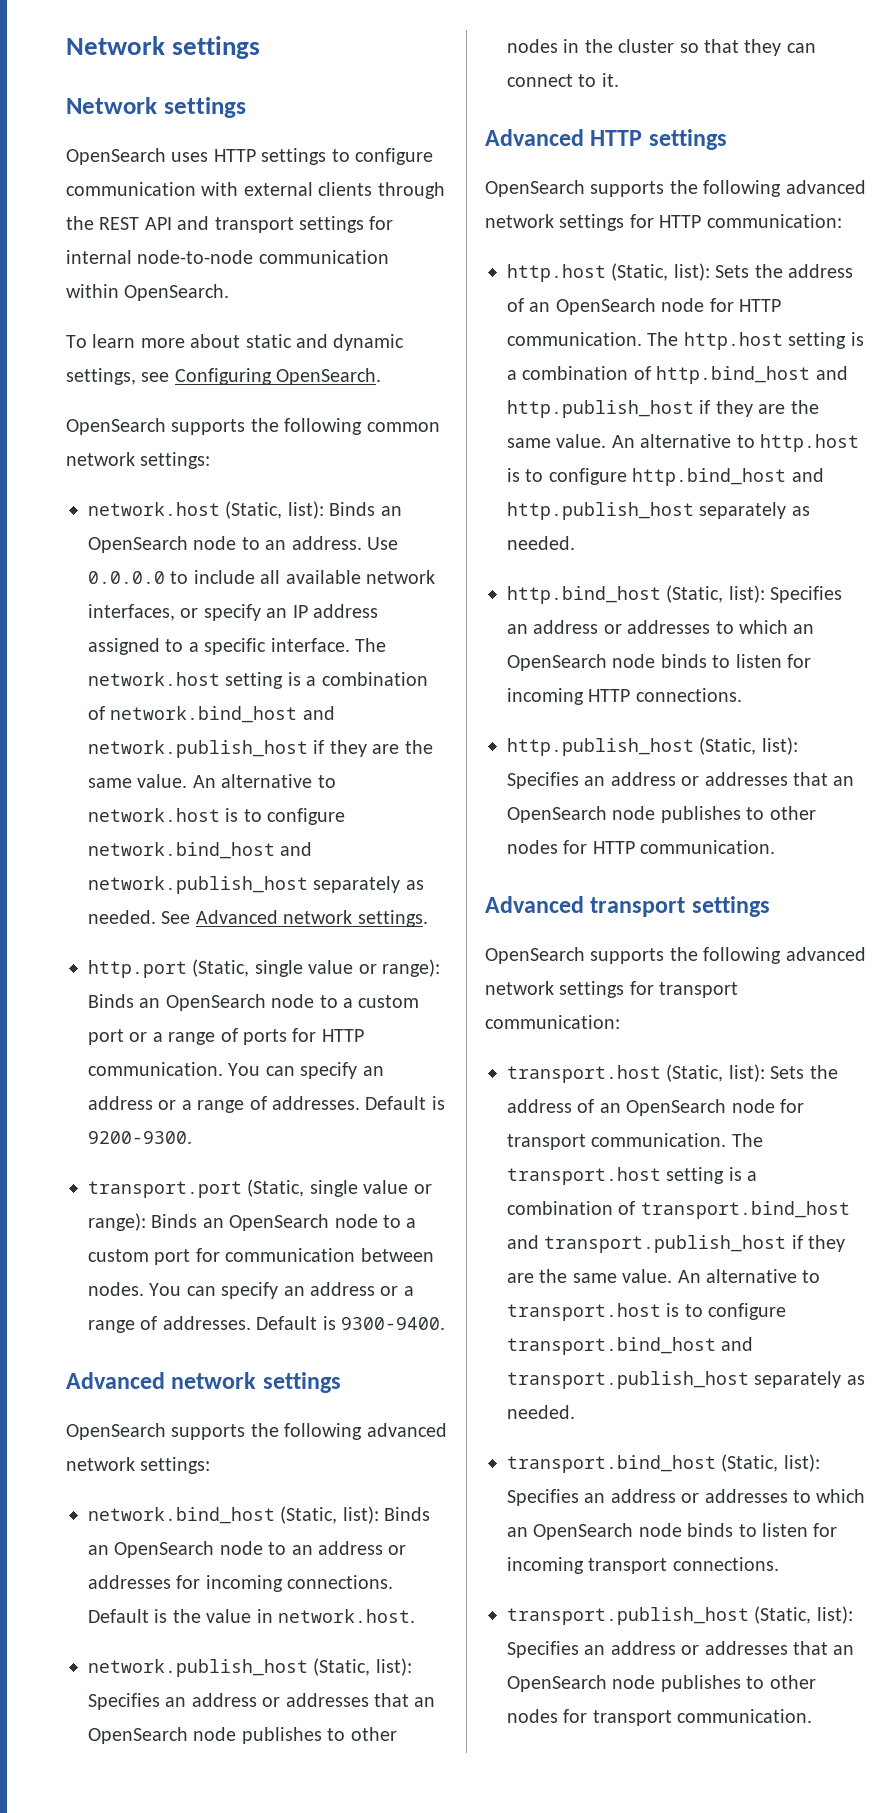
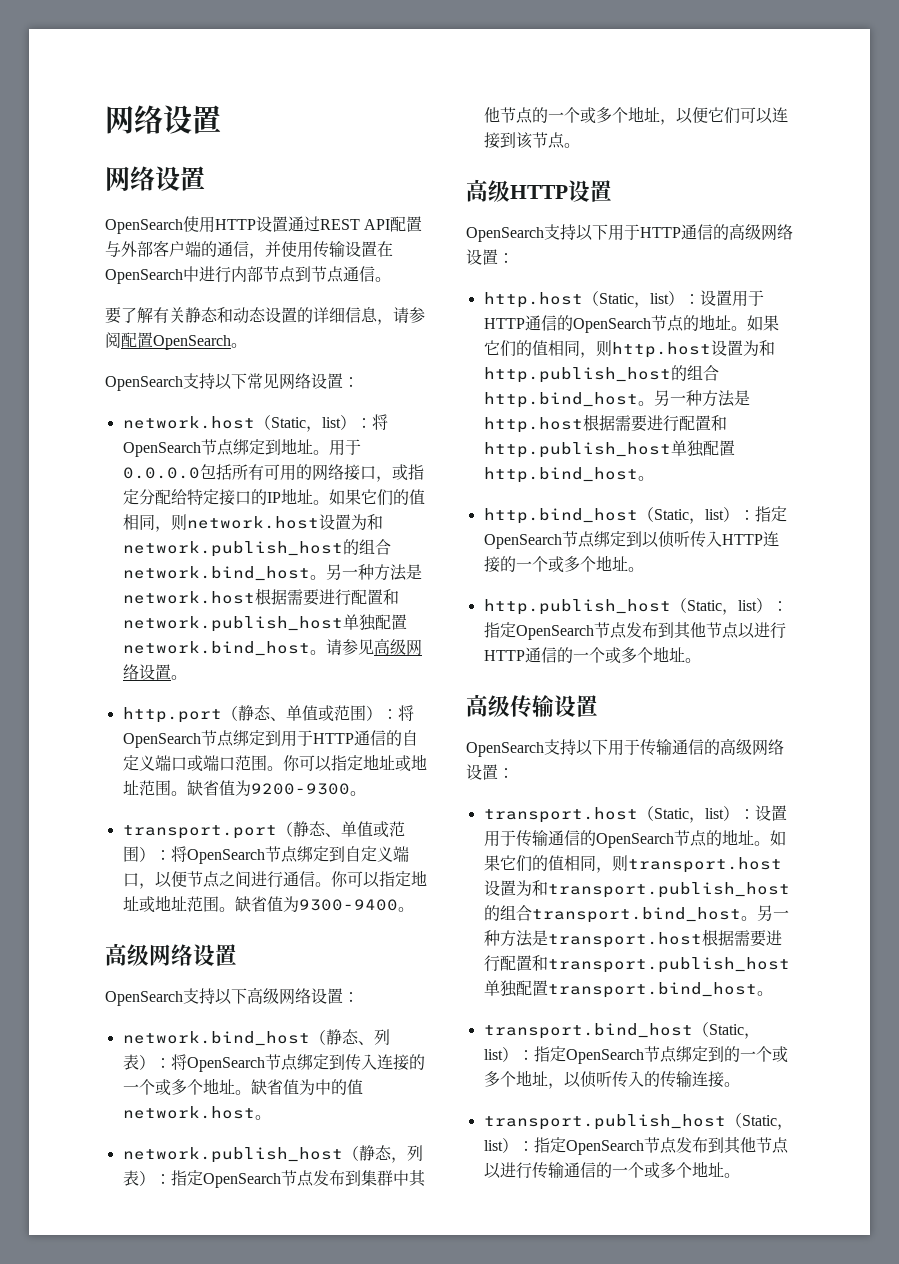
[66,36,261,59] [66,97,246,118] [66,148,433,165] [66,182,445,199] [66,216,394,233] [66,250,389,264] [66,284,230,301] [66,334,405,351] [66,368,382,385] [66,418,440,435] [66,452,211,469] [88,501,402,519] [88,536,398,553] [88,570,435,584] [88,604,378,621] [88,638,386,655] [88,672,428,689] [88,706,335,723] [88,740,433,758] [88,774,336,788] [88,808,346,825] [88,842,313,859] [88,876,424,894] [88,910,428,927] [88,959,440,978] [88,994,420,1011] [88,1028,364,1045] [88,1062,384,1079] [88,1096,445,1113] [88,1131,192,1144] [88,1179,432,1198] [88,1213,417,1231] [88,1248,434,1265] [88,1282,414,1299] [88,1316,445,1333] [66,1372,341,1393] [66,1423,447,1440] [66,1457,211,1474] [88,1506,431,1524] [88,1541,407,1558] [88,1575,394,1592] [88,1609,415,1623] [88,1658,412,1677] [88,1693,436,1710] [88,1727,397,1744] [507,39,816,56] [507,73,619,87] [485,129,727,150] [485,180,866,197] [485,214,842,231] [507,263,853,282] [507,298,781,315] [507,332,864,350] [507,366,848,384] [507,400,819,418] [507,434,859,452] [507,468,824,486] [507,502,810,520] [507,536,575,550] [507,585,843,604] [507,620,815,634] [507,654,811,671] [507,688,742,705] [507,737,798,756] [507,772,855,789] [507,806,816,823] [507,840,776,854] [485,896,770,917] [485,947,866,964] [485,981,739,998] [485,1015,620,1029] [507,1064,838,1083] [507,1099,804,1116] [507,1133,763,1150] [507,1167,758,1185] [507,1201,850,1219] [507,1235,846,1253] [507,1269,821,1283] [507,1303,787,1321] [507,1337,754,1355] [507,1371,865,1389] [507,1405,575,1419] [507,1454,820,1473] [507,1489,866,1506] [507,1523,838,1540] [507,1557,779,1574] [507,1606,853,1625] [507,1641,855,1658] [507,1675,816,1692] [507,1709,813,1726] Network settings // Network settings // OpenSearch uses HTTP settings to configure communication with external clients through the REST API and transport settings for internal node-to-node communication within OpenSearch. // To learn more about static and dynamic settings, see Configuring OpenSearch. // OpenSearch supports the following common network settings: // network.host (Static, list): Binds an OpenSearch node to an address. Use 0.0.0.0 to include all available network interfaces, or specify an IP address assigned to a specific interface. The network.host setting is a combination of network.bind_host and network.publish_host if they are the same value. An alternative to network.host is to configure network.bind_host and network.publish_host separately as needed. See Advanced network settings. // http.port (Static, single value or range): Binds an OpenSearch node to a custom port or a range of ports for HTTP communication. You can specify an address or a range of addresses. Default is 9200-9300. // transport.port (Static, single value or range): Binds an OpenSearch node to a custom port for communication between nodes. You can specify an address or a range of addresses. Default is 9300-9400. // Advanced network settings // OpenSearch supports the following advanced network settings: // network.bind_host (Static, list): Binds an OpenSearch node to an address or addresses for incoming connections. Default is the value in network.host. // network.publish_host (Static, list): Specifies an address or addresses that an OpenSearch node publishes to other nodes in the cluster so that they can connect to it. // Advanced HTTP settings // OpenSearch supports the following advanced network settings for HTTP communication: // http.host (Static, list): Sets the address of an OpenSearch node for HTTP communication. The http.host setting is a combination of http.bind_host and http.publish_host if they are the same value. An alternative to http.host is to configure http.bind_host and http.publish_host separately as needed. // http.bind_host (Static, list): Specifies an address or addresses to which an OpenSearch node binds to listen for incoming HTTP connections. // http.publish_host (Static, list): Specifies an address or addresses that an OpenSearch node publishes to other nodes for HTTP communication. // Advanced transport settings // OpenSearch supports the following advanced network settings for transport communication: // transport.host (Static, list): Sets the address of an OpenSearch node for transport communication. The transport.host setting is a combination of transport.bind_host and transport.publish_host if they are the same value. An alternative to transport.host is to configure transport.bind_host and transport.publish_host separately as needed. // transport.bind_host (Static, list): Specifies an address or addresses to which an OpenSearch node binds to listen for incoming transport connections. // transport.publish_host (Static, list): Specifies an address or addresses that an OpenSearch node publishes to other nodes for transport communication. -> [105,105,221,134] [105,166,205,191] [105,216,423,234] [105,240,393,259] [105,266,391,284] [105,307,425,325] [105,332,247,350] [105,373,359,391] [122,414,388,432] [122,438,361,457] [122,464,424,482] [122,488,425,506] [122,514,383,532] [122,539,391,557] [122,564,422,581] [122,588,399,606] [122,614,407,632] [122,638,422,656] [122,664,187,680] [122,705,414,723] [122,730,418,748] [122,754,427,772] [122,780,366,796] [122,821,405,839] [122,846,409,864] [122,870,427,889] [122,895,414,913] [105,943,237,966] [105,987,359,1006] [122,1029,390,1046] [122,1054,425,1072] [122,1078,363,1096] [122,1106,271,1120] [122,1145,423,1163] [122,1170,426,1188] [483,106,788,125] [483,132,580,149] [466,179,612,202] [466,223,793,242] [466,249,514,265] [483,290,764,308] [483,314,779,333] [483,340,775,358] [483,365,719,383] [483,390,750,408] [483,414,727,433] [483,440,735,458] [483,467,654,483] [483,506,787,524] [483,531,779,549] [483,555,644,573] [483,598,788,615] [483,622,786,640] [483,646,701,664] [466,694,598,718] [466,738,784,757] [466,764,514,780] [483,805,787,823] [483,829,786,848] [483,855,782,873] [483,880,790,898] [483,905,789,923] [483,929,782,948] [483,955,790,973] [483,980,773,998] [483,1022,760,1039] [483,1046,788,1064] [483,1070,740,1089] [483,1113,793,1130] [483,1137,789,1155] [483,1161,740,1179] 网络设置 // 网络设置 // OpenSearch使用HTTP设置通过REST API配置与外部客户端的通信，并使用传输设置在OpenSearch中进行内部节点到节点通信。 // 要了解有关静态和动态设置的详细信息，请参阅配置OpenSearch。 // OpenSearch支持以下常见网络设置： // network.host（Static，list）：将OpenSearch节点绑定到地址。用于0.0.0.0包括所有可用的网络接口，或指定分配给特定接口的IP地址。如果它们的值相同，则network.host设置为和network.publish_host的组合network.bind_host。另一种方法是network.host根据需要进行配置和network.publish_host单独配置network.bind_host。请参见高级网络设置。 // http.port（静态、单值或范围）：将OpenSearch节点绑定到用于HTTP通信的自定义端口或端口范围。你可以指定地址或地址范围。缺省值为9200-9300。 // transport.port（静态、单值或范围）：将OpenSearch节点绑定到自定义端口，以便节点之间进行通信。你可以指定地址或地址范围。缺省值为9300-9400。 // 高级网络设置 // OpenSearch支持以下高级网络设置： // network.bind_host（静态、列表）：将OpenSearch节点绑定到传入连接的一个或多个地址。缺省值为中的值network.host。 // network.publish_host（静态，列表）：指定OpenSearch节点发布到集群中其他节点的一个或多个地址，以便它们可以连接到该节点。 // 高级HTTP设置 // OpenSearch支持以下用于HTTP通信的高级网络设置： // http.host（Static，list）：设置用于HTTP通信的OpenSearch节点的地址。如果它们的值相同，则http.host设置为和http.publish_host的组合http.bind_host。另一种方法是http.host根据需要进行配置和http.publish_host单独配置http.bind_host。 // http.bind_host（Static，list）：指定OpenSearch节点绑定到以侦听传入HTTP连接的一个或多个地址。 // http.publish_host（Static，list）：指定OpenSearch节点发布到其他节点以进行HTTP通信的一个或多个地址。 // 高级传输设置 // OpenSearch支持以下用于传输通信的高级网络设置： // transport.host（Static，list）：设置用于传输通信的OpenSearch节点的地址。如果它们的值相同，则transport.host设置为和transport.publish_host的组合transport.bind_host。另一种方法是transport.host根据需要进行配置和transport.publish_host单独配置transport.bind_host。 // transport.bind_host（Static，list）：指定OpenSearch节点绑定到的一个或多个地址，以侦听传入的传输连接。 // transport.publish_host（Static，list）：指定OpenSearch节点发布到其他节点以进行传输通信的一个或多个地址。

